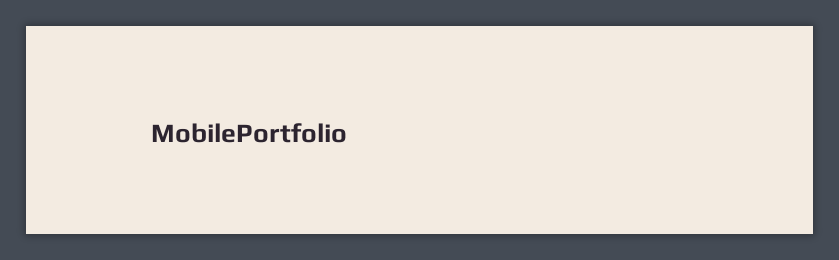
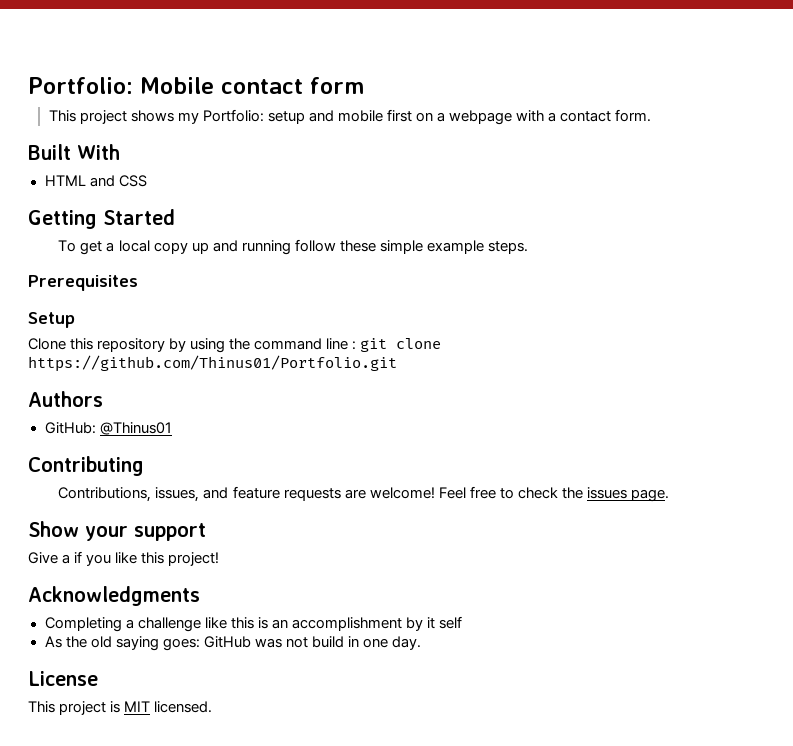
[151,123,347,143] MobilePortfolio -> [28,77,364,94] [48,109,652,125] [28,144,120,160] [44,175,147,187] [28,209,175,229] [58,239,528,255] [28,275,138,291] [28,312,75,328] [28,338,442,353] [28,355,397,372] [28,391,103,407] [44,422,172,435] [28,456,144,476] [58,486,669,502] [28,521,206,541] [28,551,220,566] [28,586,200,606] [44,616,463,632] [44,636,422,651] [28,671,98,686] [28,701,213,715] Portfolio: Mobile contact form // This project shows my Portfolio: setup and mobile first on a webpage with a contact form. // Built With // HTML and CSS // Getting Started // To get a local copy up and running follow these simple example steps. // Prerequisites // Setup // Clone this repository by using the command line : git clone https://github.com/Thinus01/Portfolio.git // Authors // GitHub: @Thinus01 // Contributing // Contributions, issues, and feature requests are welcome! Feel free to check the issues page. // Show your support // Give a if you like this project! // Acknowledgments // Completing a challenge like this is an accomplishment by it self // As the old saying goes: GitHub was not build in one day. // License // This project is MIT licensed.

